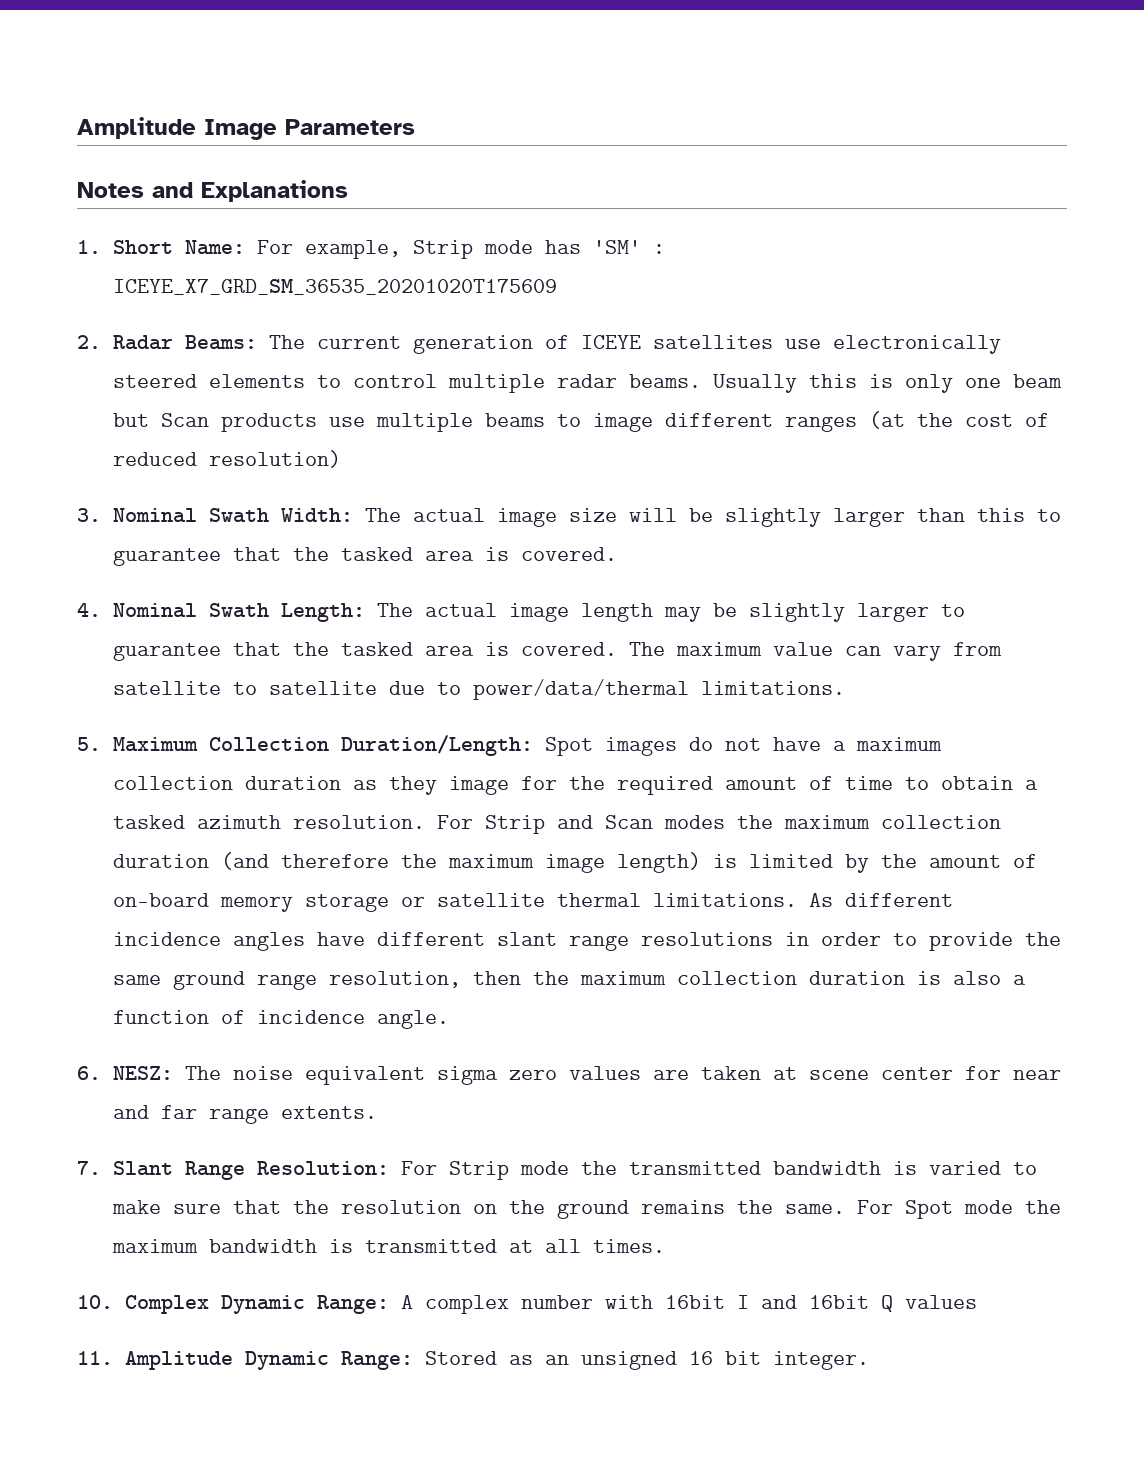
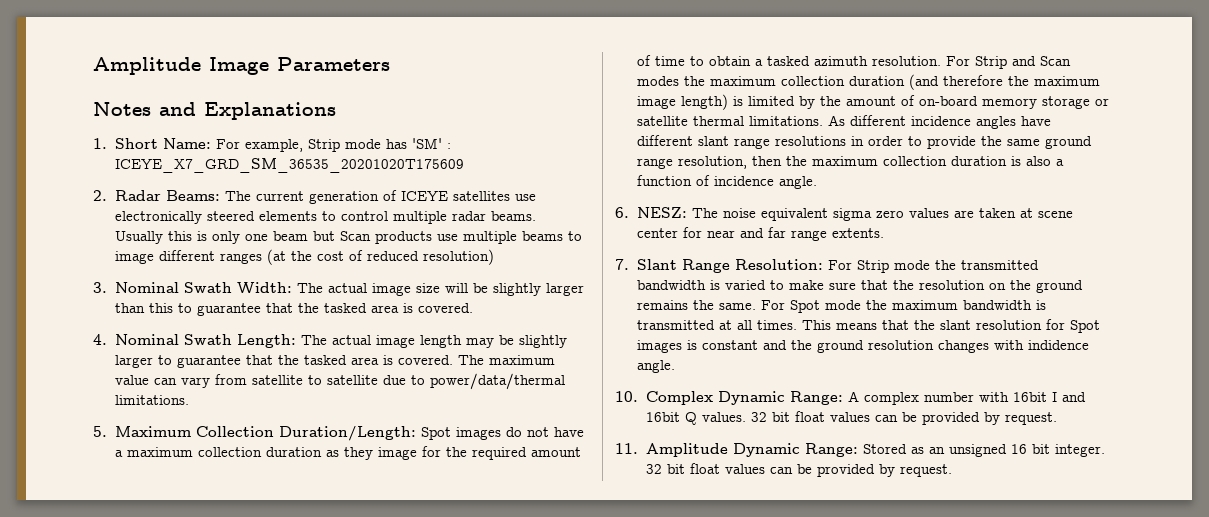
(665, 1246) none -> [801,319,1100,333] [636,340,1089,353] [636,360,675,373] This means that the slant resolution for Spot images is constant and the ground resolution changes with indidence angle.
[904,1295,977,1309] values -> [701,411,1057,425] values. 32 bit float values can be provided by request.
(869, 1360) none -> [645,463,952,477] 32 bit float values can be provided by request.

